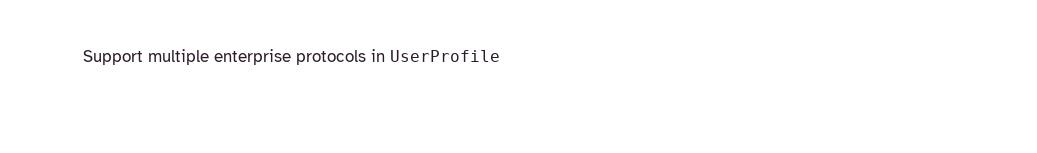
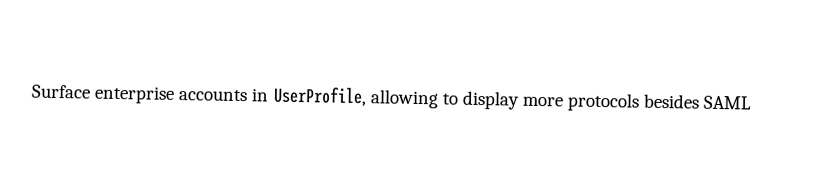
[83,49,500,65] Support multiple enterprise protocols in UserProfile -> [31,84,753,112] Surface enterprise accounts in UserProfile, allowing to display more protocols besides SAML

